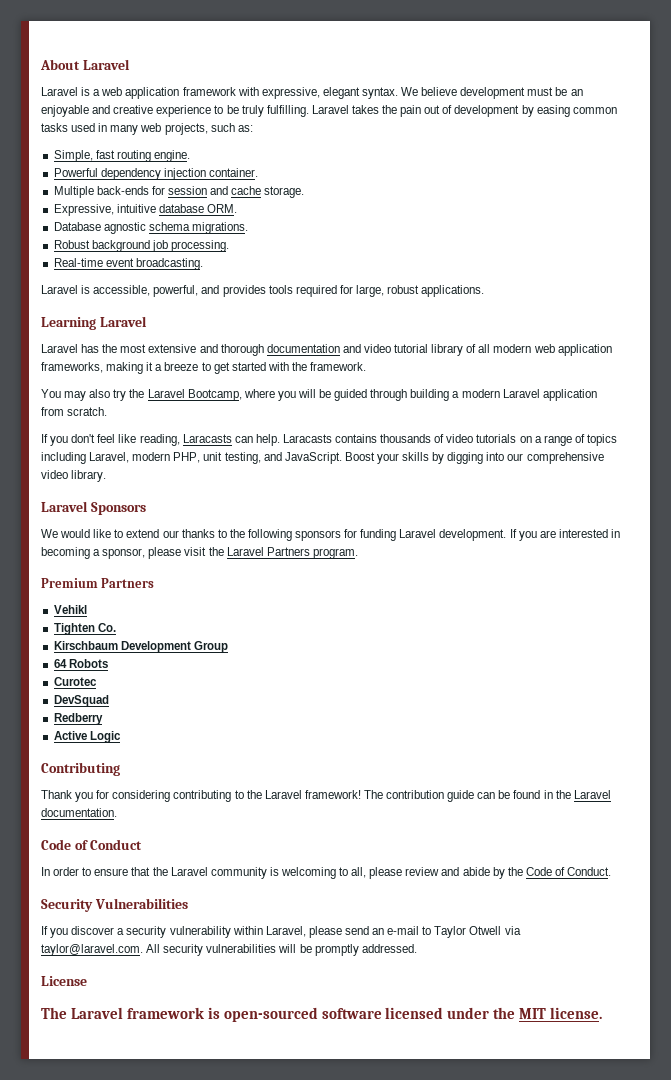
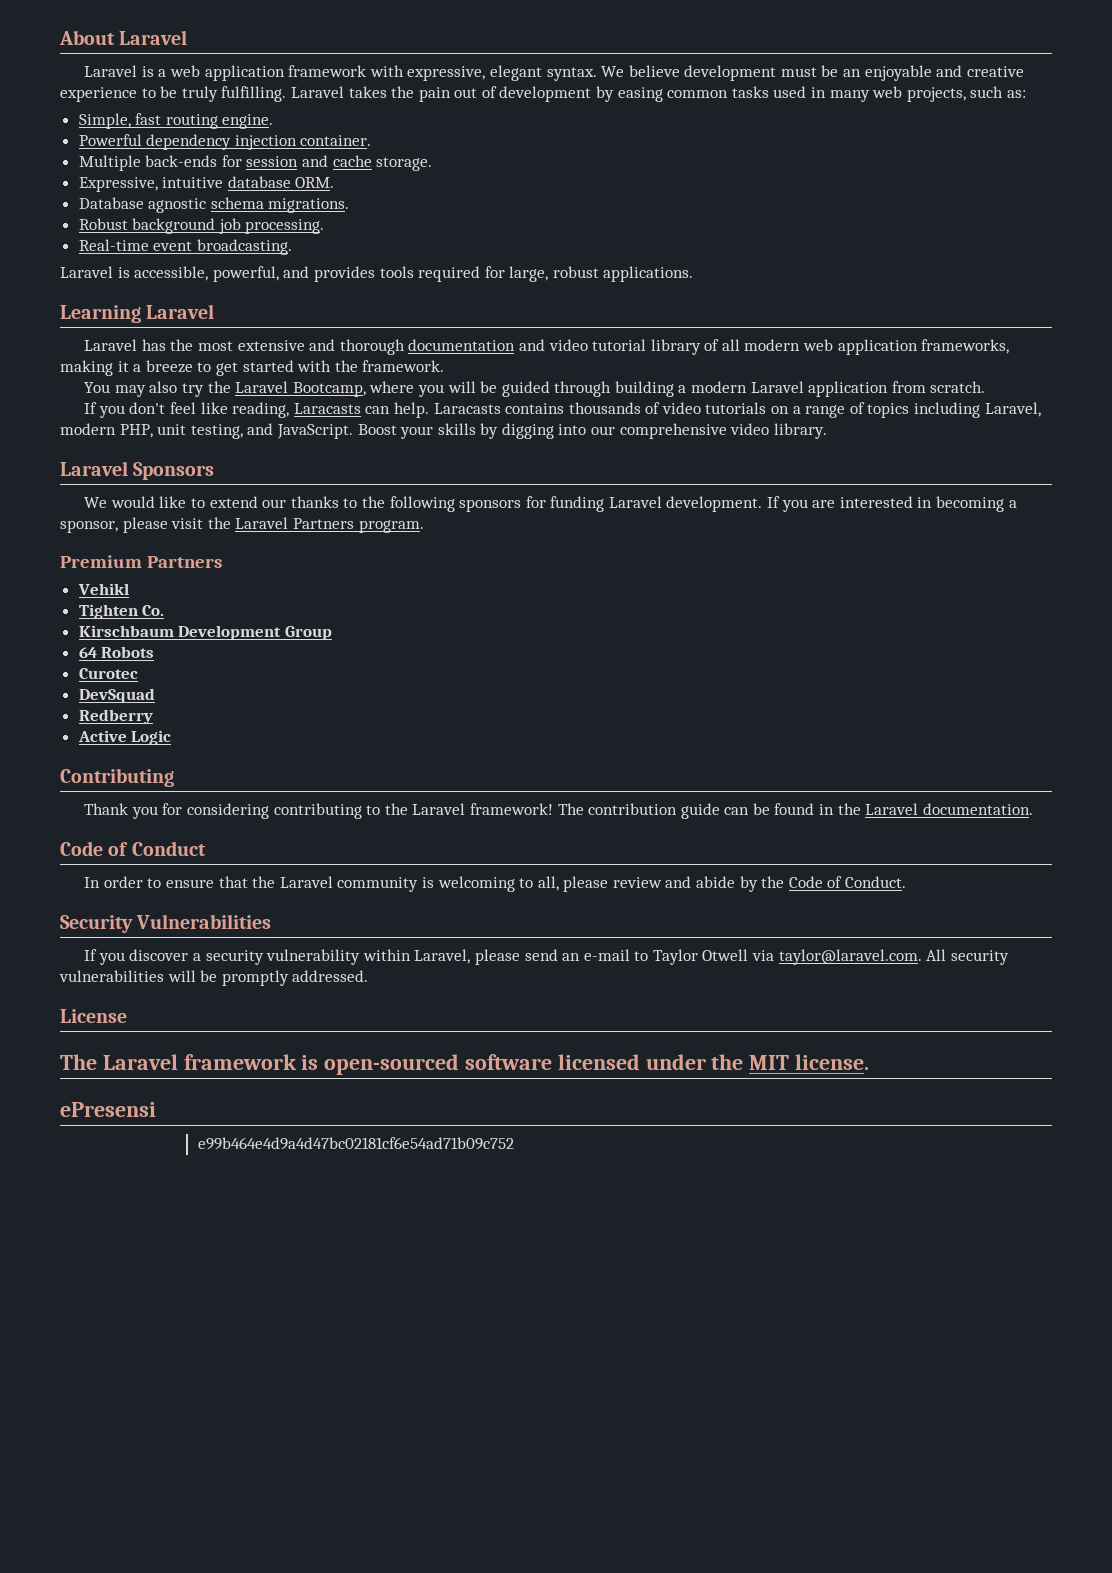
(603, 1013) none -> [60,1102,156,1117] [197,1137,514,1150] // ePresensi // e99b464e4d9a4d47bc02181cf6e54ad71b09c752

